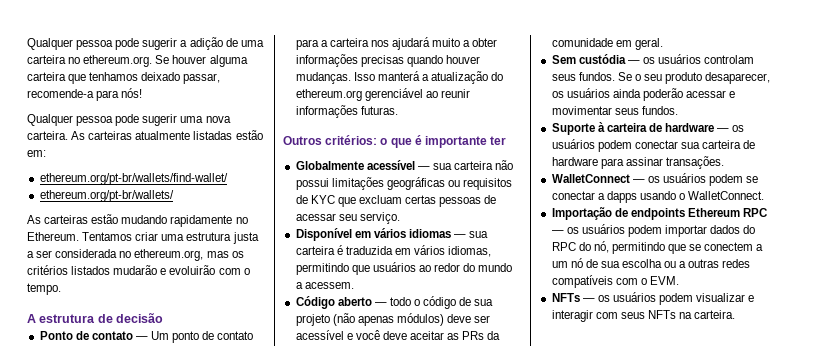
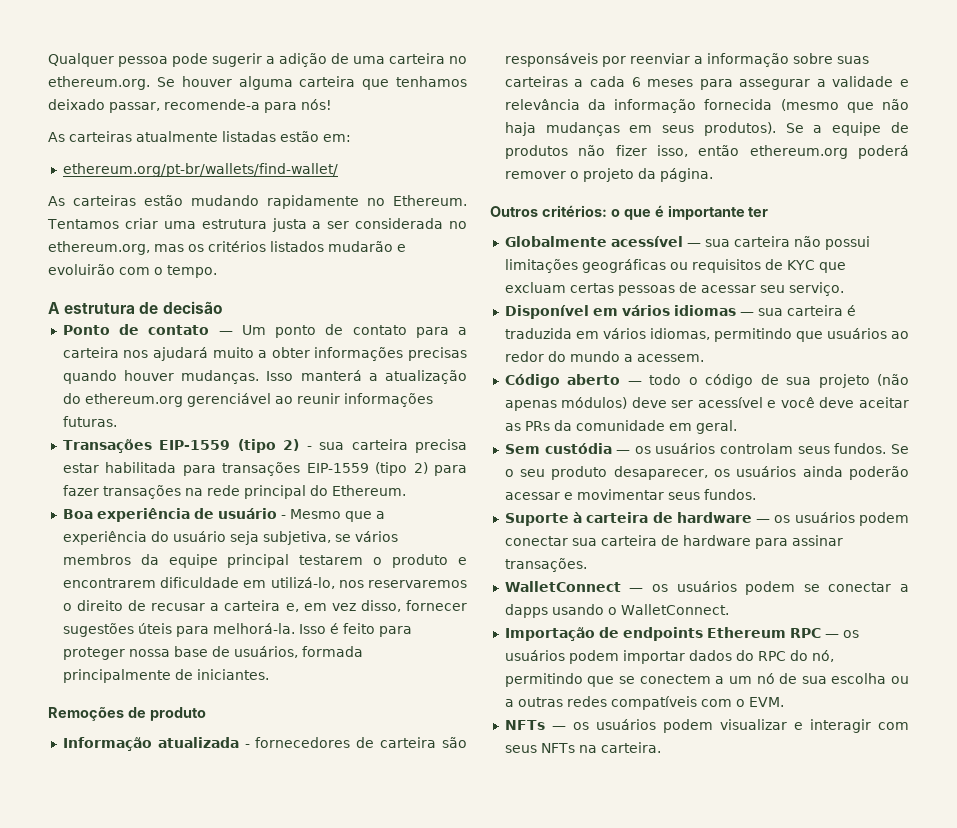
[27,114,231,126] [27,131,68,140] Qualquer pessoa pode sugerir uma nova carteira. -> (332, 104) none
[39,190,174,202] // ethereum.org/pt-br/wallets/ -> (338, 170) none
(398, 110) none -> [62,439,467,453] [62,462,467,476] [62,485,406,499] [62,508,385,522] [62,531,398,545] [62,554,468,568] [62,577,467,589] [62,600,468,612] [62,623,412,637] [62,646,363,660] [62,669,269,683] [48,707,206,721] [62,737,467,751] [504,53,869,67] [504,76,909,90] [504,99,909,113] [504,122,909,136] [504,145,909,159] [504,168,713,182] // Transações EIP-1559 (tipo 2) - sua carteira precisa estar habilitada para transações EIP-1559 (tipo 2) para fazer transações na rede principal do Ethereum. // Boa experiência de usuário - Mesmo que a experiência do usuário seja subjetiva, se vários membros da equipe principal testarem o produto e encontrarem dificuldade em utilizá-lo, nos reservaremos o direito de recusar a carteira e, em vez disso, fornecer sugestões úteis para melhorá-la. Isso é feito para proteger nossa base de usuários, formada principalmente de iniciantes. // Remoções de produto // Informação atualizada - fornecedores de carteira são responsáveis por reenviar a informação sobre suas carteiras a cada 6 meses para assegurar a validade e relevância da informação fornecida (mesmo que não haja mudanças em seus produtos). Se a equipe de produtos não fizer isso, então ethereum.org poderá remover o projeto da página.

